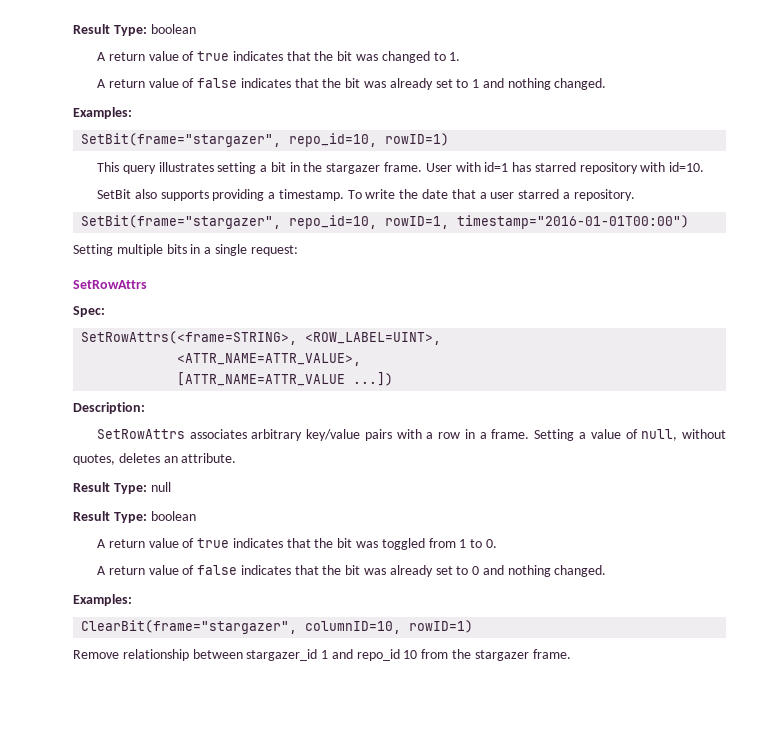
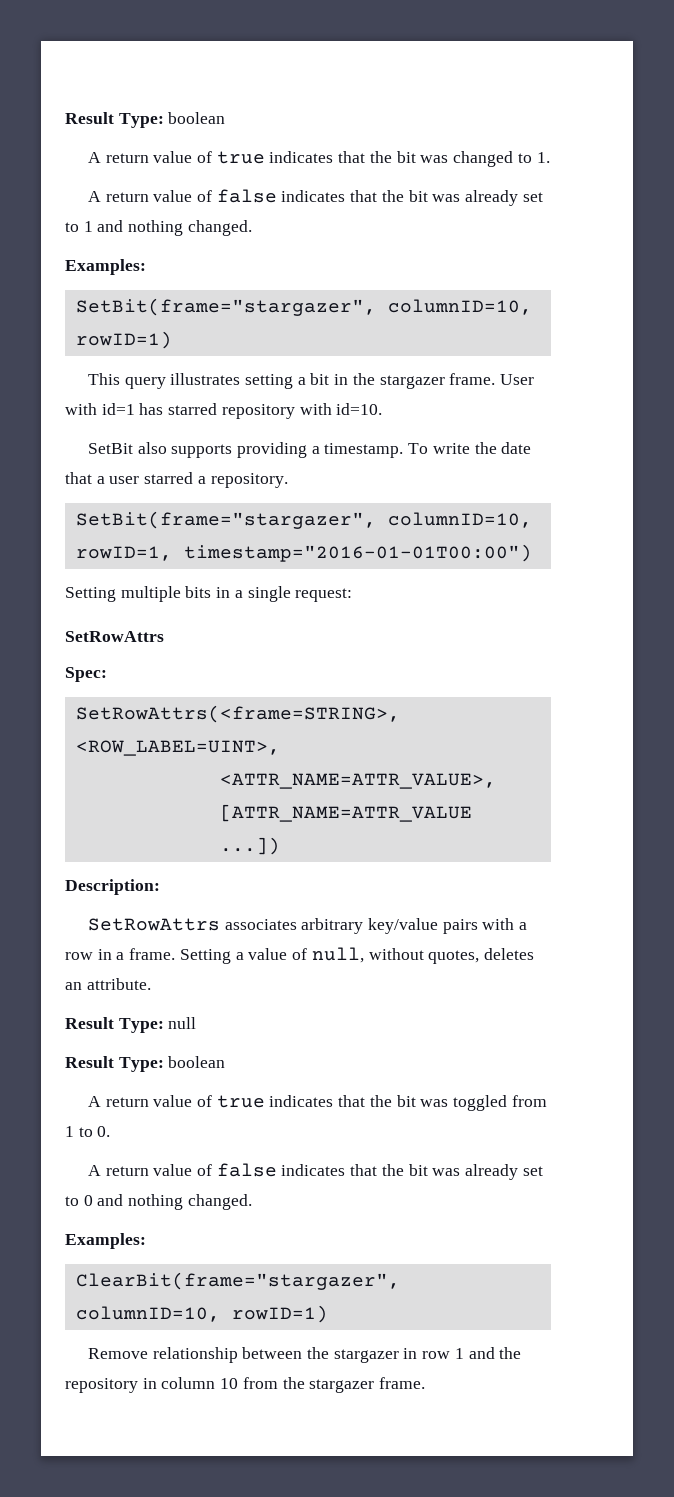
[289,133,378,147] repo_id=10, -> [387,299,532,315] columnID=10,
[289,215,378,229] repo_id=10, -> [387,512,532,528] columnID=10,
[246,649,400,661] stargazer_id 1 and repo_id -> [307,1347,522,1363] [65,1377,216,1393] the stargazer in row 1 and the repository in column

